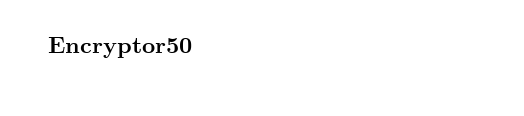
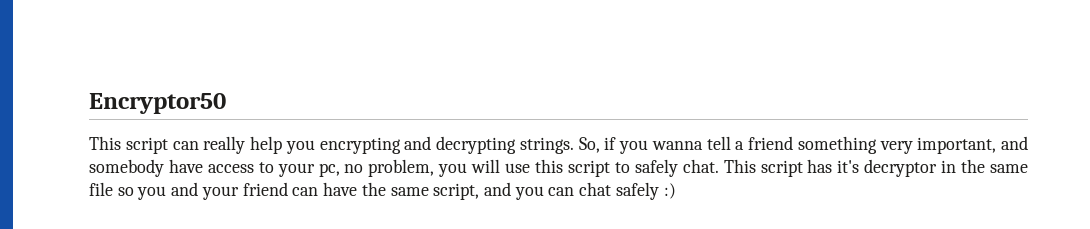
(192, 47) none -> [89,136,1028,154] [89,159,1028,177] [89,182,676,200] // This script can really help you encrypting and decrypting strings. So, if you wanna tell a friend something very important, and somebody have access to your pc, no problem, you will use this script to safely chat. This script has it's decryptor in the same file so you and your friend can have the same script, and you can chat safely :)

